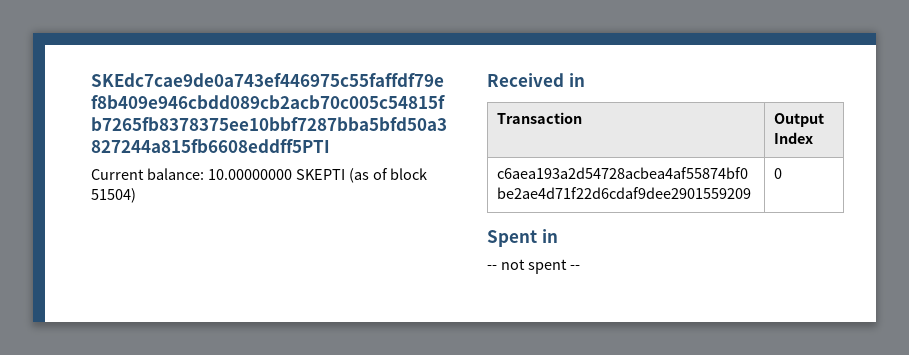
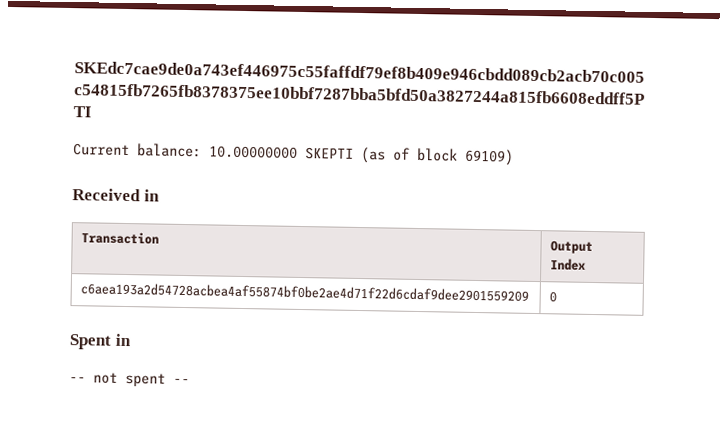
[91,188,136,203] 51504) -> [464,148,514,166] 69109)

